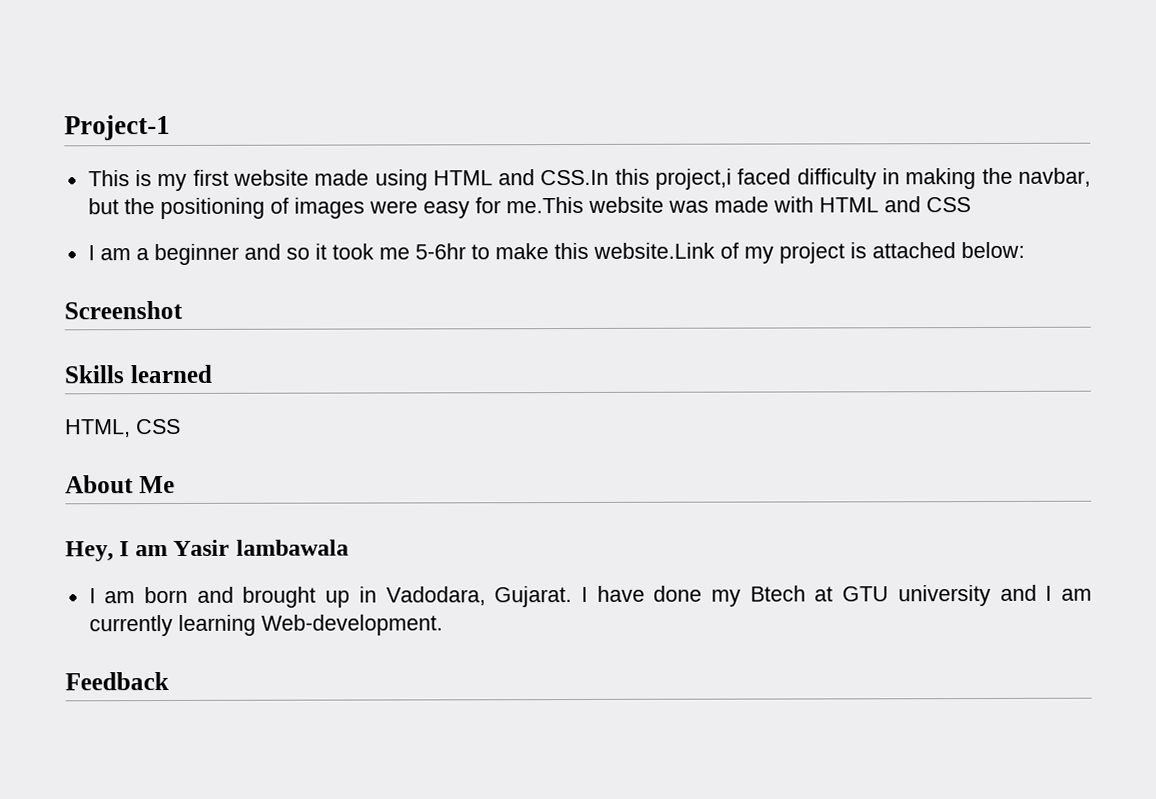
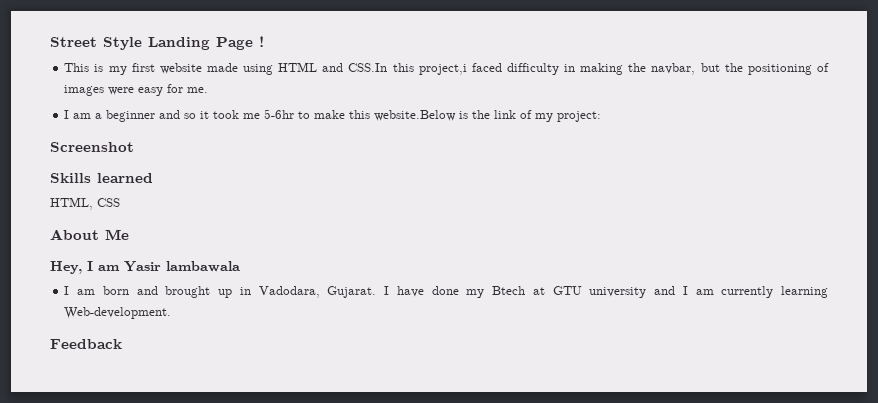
[64,114,170,141] Project-1 -> [50,36,264,50] Street Style Landing Page !
[505,196,971,214] me.This website was made with HTML and CSS -> [187,87,209,93] me.
[592,241,1025,264] website.Link of my project is attached below: -> [374,110,602,122] website.Below is the link of my project:

